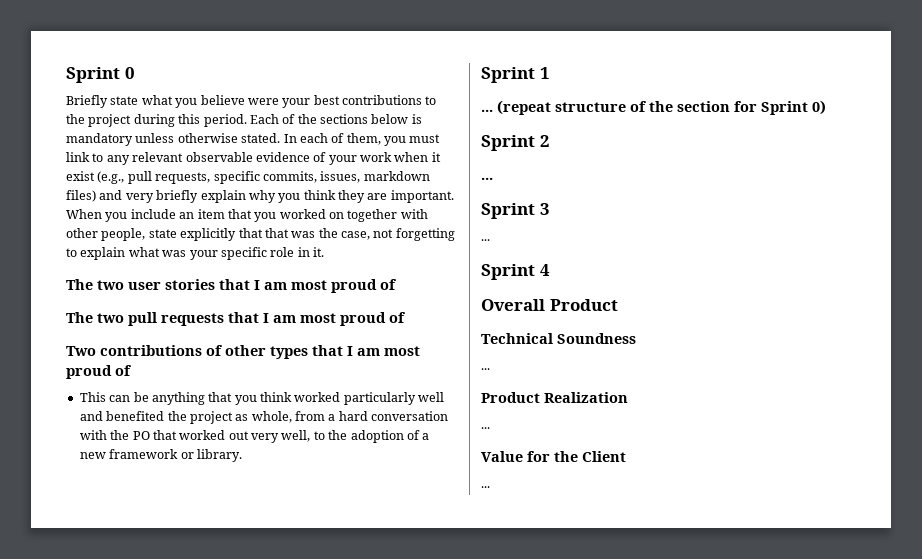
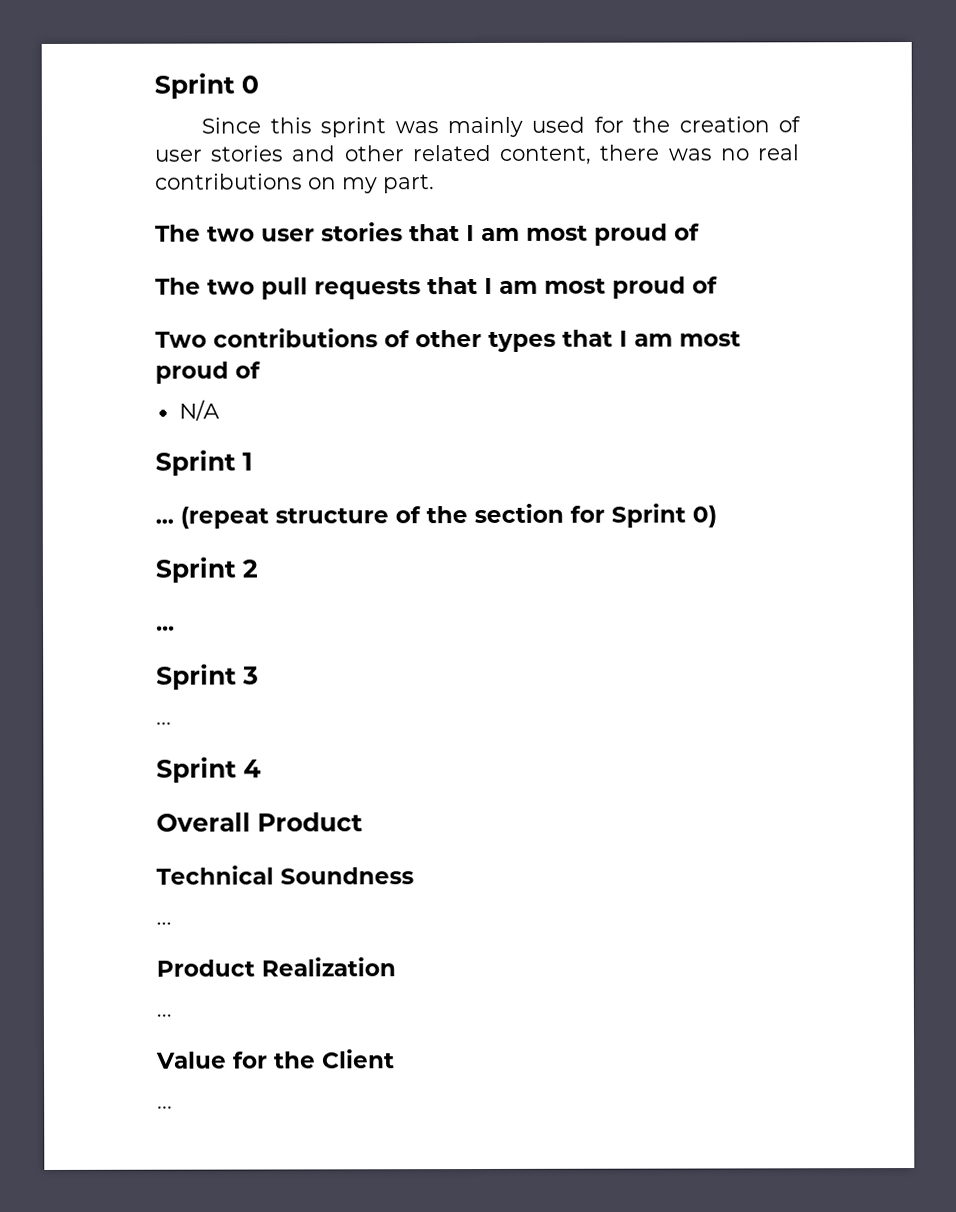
[66,95,437,108] [66,114,422,127] [66,133,441,146] [66,152,441,165] [66,171,430,184] [66,190,454,203] [66,209,428,222] [66,228,455,241] [66,247,324,260] Briefly state what you believe were your best contributions to the project during this period. Each of the sections below is mandatory unless otherwise stated. In each of them, you must link to any relevant observable evidence of your work when it exist (e.g., pull requests, specific commits, issues, markdown files) and very briefly explain why you think they are important. When you include an item that you worked on together with other people, state explicitly that that was the case, not forgetting to explain what was your specific role in it. -> [201,116,801,138] [154,144,799,165] [155,173,435,194] Since this sprint was mainly used for the creation of user stories and other related content, there was no real contributions on my part.
[79,392,445,405] [79,411,449,424] [79,430,430,443] [79,449,242,462] This can be anything that you think worked particularly well and benefited the project as whole, from a hard conversation with the PO that worked out very well, to the adoption of a new framework or library. -> [178,399,220,421] N/A

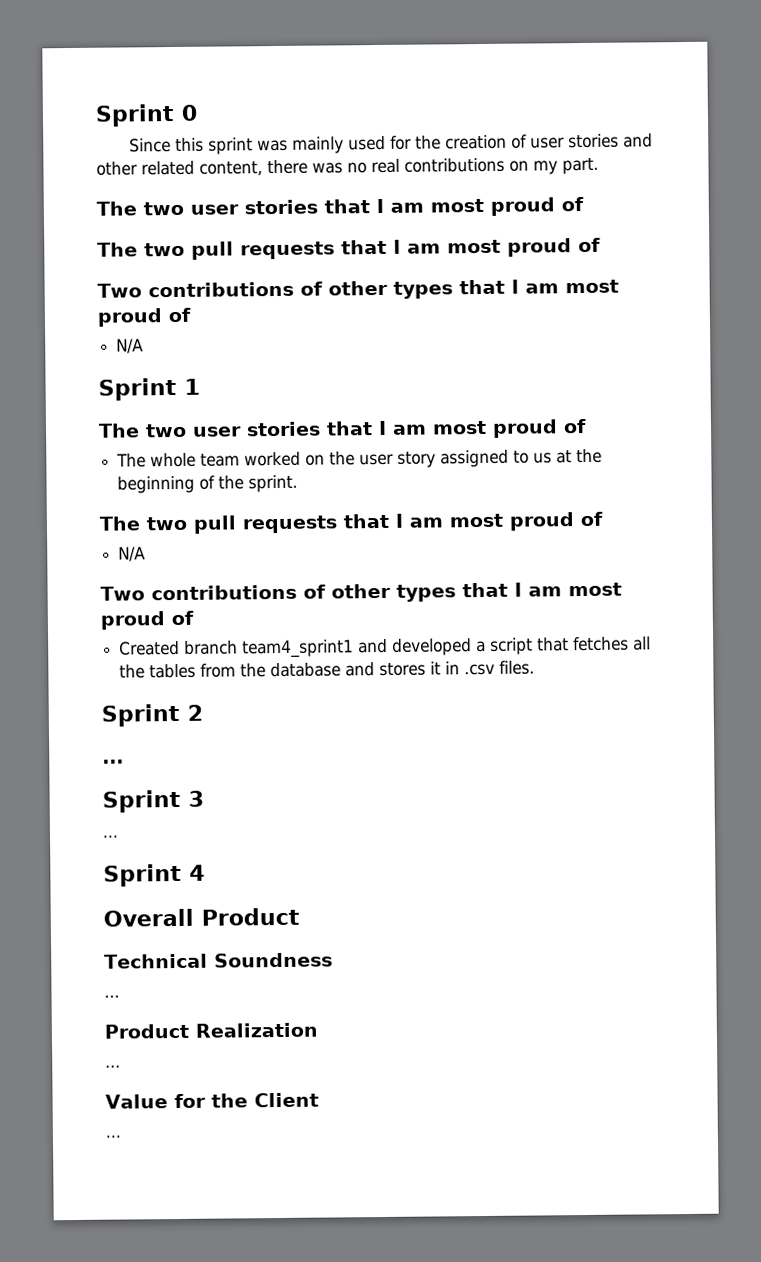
[155,503,717,529] ... (repeat structure of the section for Sprint 0) -> [98,418,587,438] [116,448,603,468] [117,474,299,494] [99,511,603,534] [118,546,147,562] [100,582,622,602] [100,610,194,630] [119,636,652,659] [119,660,536,679] The two user stories that I am most proud of // The whole team worked on the user story assigned to us at the beginning of the sprint. // The two pull requests that I am most proud of // N/A // Two contributions of other types that I am most proud of // Created branch team4_sprint1 and developed a script that fetches all the tables from the database and stores it in .csv files.

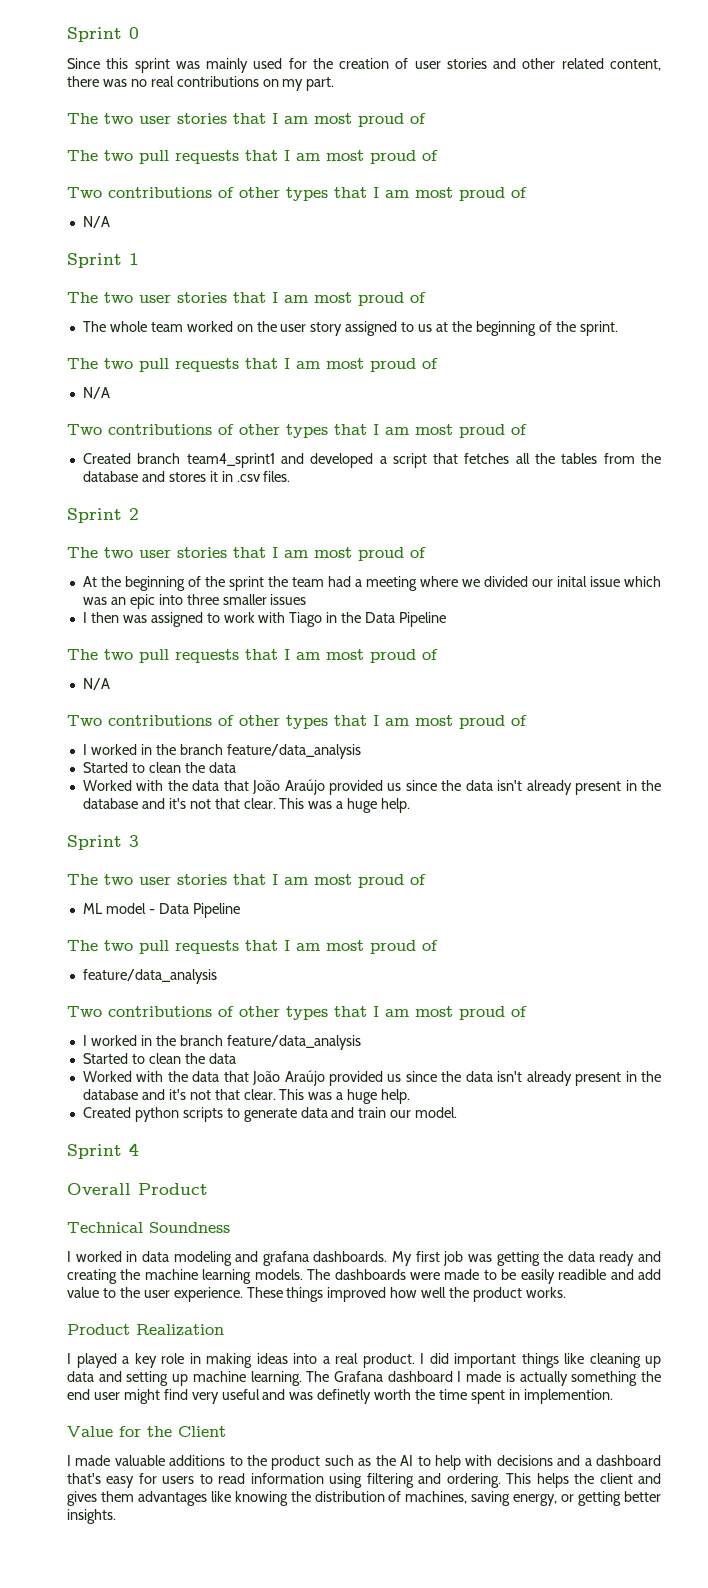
[102,759,124,764] [102,789,204,813] [102,834,119,838] ... // Sprint 3 // ... -> [67,547,426,561] [82,576,661,591] [82,594,307,609] [82,612,447,627] [67,649,438,663] [82,678,110,690] [67,715,527,729] [82,744,361,759] [82,762,236,773] [82,779,661,795] [82,798,411,813] [67,835,139,850] [67,874,426,888] [82,903,240,918] [67,940,438,954] [82,969,217,984] [67,1006,527,1020] [82,1035,361,1050] [82,1053,236,1064] [82,1070,661,1086] [82,1089,411,1104] [82,1107,458,1122] The two user stories that I am most proud of // At the beginning of the sprint the team had a meeting where we divided our inital issue which was an epic into three smaller issues // I then was assigned to work with Tiago in the Data Pipeline // The two pull requests that I am most proud of // N/A // Two contributions of other types that I am most proud of // I worked in the branch feature/data_analysis // Started to clean the data // Worked with the data that João Araújo provided us since the data isn't already present in the database and it's not that clear. This was a huge help. // Sprint 3 // The two user stories that I am most proud of // ML model - Data Pipeline // The two pull requests that I am most proud of // feature/data_analysis // Two contributions of other types that I am most proud of // I worked in the branch feature/data_analysis // Started to clean the data // Worked with the data that João Araújo provided us since the data isn't already present in the database and it's not that clear. This was a huge help. // Created python scripts to generate data and train our model.
[104,994,120,998] [104,1022,318,1039] [105,1064,121,1068] [105,1092,319,1109] [105,1134,121,1138] ... // Product Realization // ... // Value for the Client // ... -> [67,1251,661,1266] [67,1269,662,1284] [67,1287,566,1302] [67,1324,224,1336] [67,1353,661,1368] [67,1371,661,1386] [67,1389,613,1404] [67,1426,226,1437] [67,1455,662,1470] [67,1473,661,1488] [67,1491,661,1506] [67,1509,116,1524] I worked in data modeling and grafana dashboards. My first job was getting the data ready and creating the machine learning models. The dashboards were made to be easily readible and add value to the user experience. These things improved how well the product works. // Product Realization // I played a key role in making ideas into a real product. I did important things like cleaning up data and setting up machine learning. The Grafana dashboard I made is actually something the end user might find very useful and was definetly worth the time spent in implemention. // Value for the Client // I made valuable additions to the product such as the AI to help with decisions and a dashboard that's easy for users to read information using filtering and ordering. This helps the client and gives them advantages like knowing the distribution of machines, saving energy, or getting better insights.

